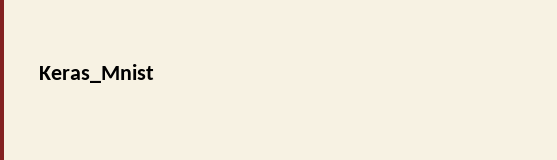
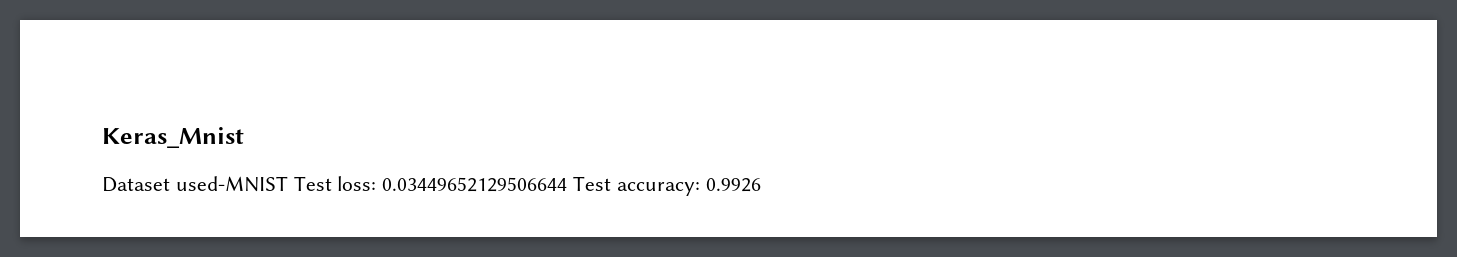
(154, 73) none -> [102,176,761,196] // Dataset used-MNIST Test loss: 0.03449652129506644 Test accuracy: 0.9926

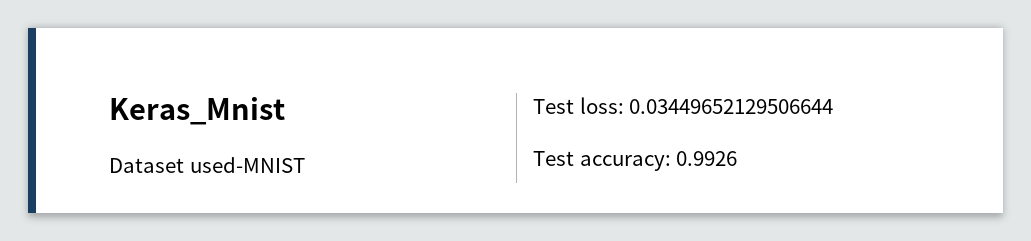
(288, 184) none -> (305, 165) //
(568, 184) none -> (834, 106) //

